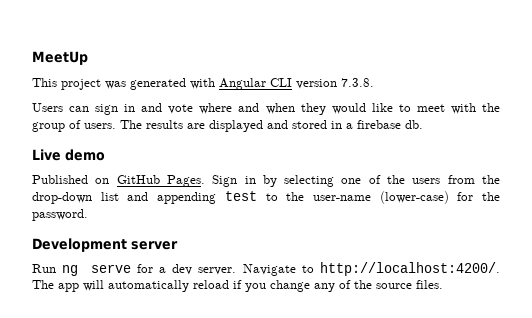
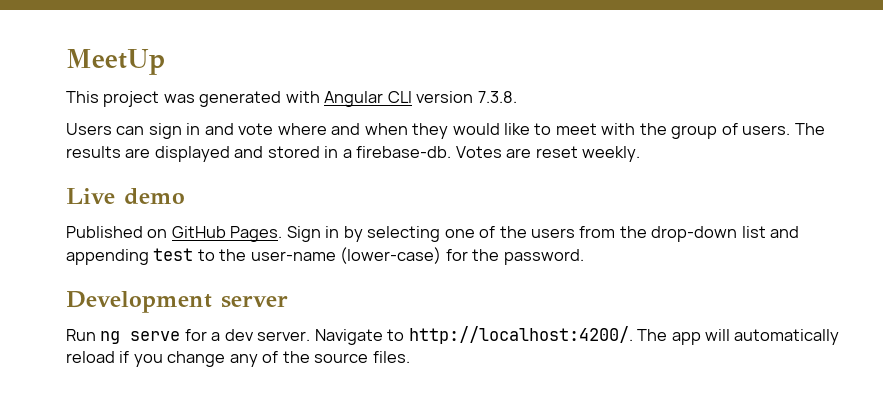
[357,120,423,129] firebase db. -> [356,146,641,162] firebase-db. Votes are reset weekly.

